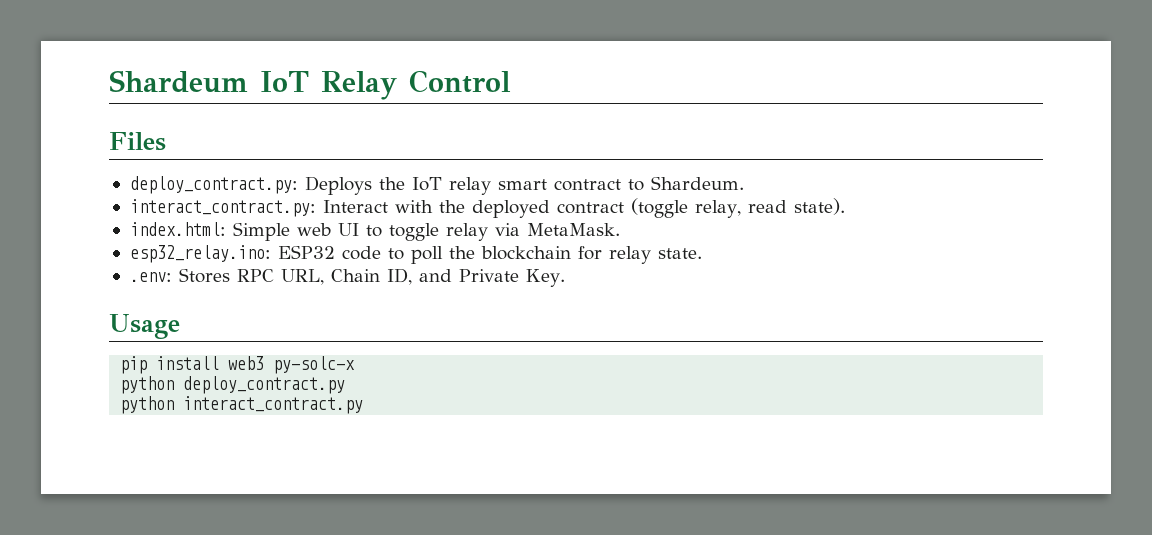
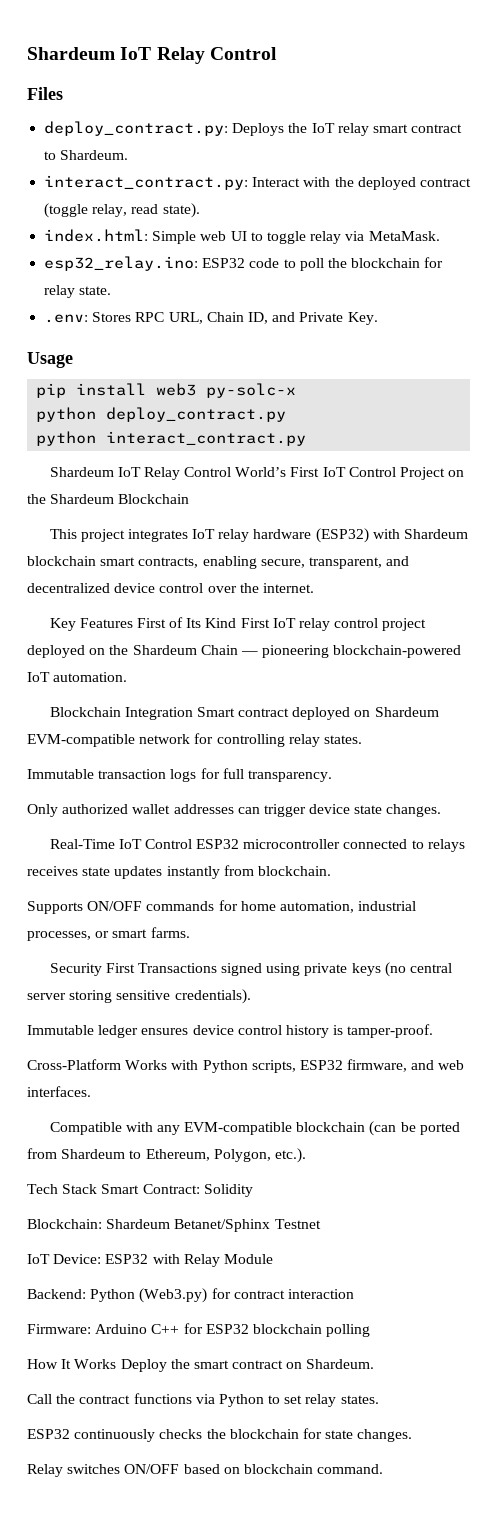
(364, 405) none -> [49,467,465,480] [27,494,190,504] [49,528,468,543] [27,556,410,569] [27,583,314,593] [49,617,427,631] [27,645,462,658] [27,672,128,682] [49,707,439,720] [27,733,362,747] [27,768,332,782] [27,804,442,817] [49,839,465,852] [27,865,331,879] [27,900,417,914] [27,927,190,941] [49,962,452,977] [27,989,251,1004] [27,1024,434,1038] [27,1059,465,1073] [27,1086,91,1097] [49,1121,460,1136] [27,1148,306,1163] [27,1184,253,1197] [27,1219,321,1232] [27,1254,273,1267] [27,1288,354,1303] [27,1323,371,1337] [27,1359,375,1372] [27,1393,379,1407] [27,1428,413,1442] [27,1464,384,1477] // Shardeum IoT Relay Control World’s First IoT Control Project on the Shardeum Blockchain // This project integrates IoT relay hardware (ESP32) with Shardeum blockchain smart contracts, enabling secure, transparent, and decentralized device control over the internet. // Key Features First of Its Kind First IoT relay control project deployed on the Shardeum Chain — pioneering blockchain-powered IoT automation. // Blockchain Integration Smart contract deployed on Shardeum EVM-compatible network for controlling relay states. // Immutable transaction logs for full transparency. // Only authorized wallet addresses can trigger device state changes. // Real-Time IoT Control ESP32 microcontroller connected to relays receives state updates instantly from blockchain. // Supports ON/OFF commands for home automation, industrial processes, or smart farms. // Security First Transactions signed using private keys (no central server storing sensitive credentials). // Immutable ledger ensures device control history is tamper-proof. // Cross-Platform Works with Python scripts, ESP32 firmware, and web interfaces. // Compatible with any EVM-compatible blockchain (can be ported from Shardeum to Ethereum, Polygon, etc.). // Tech Stack Smart Contract: Solidity // Blockchain: Shardeum Betanet/Sphinx Testnet // IoT Device: ESP32 with Relay Module // Backend: Python (Web3.py) for contract interaction // Firmware: Arduino C++ for ESP32 blockchain polling // How It Works Deploy the smart contract on Shardeum. // Call the contract functions via Python to set relay states. // ESP32 continuously checks the blockchain for state changes. // Relay switches ON/OFF based on blockchain command.

